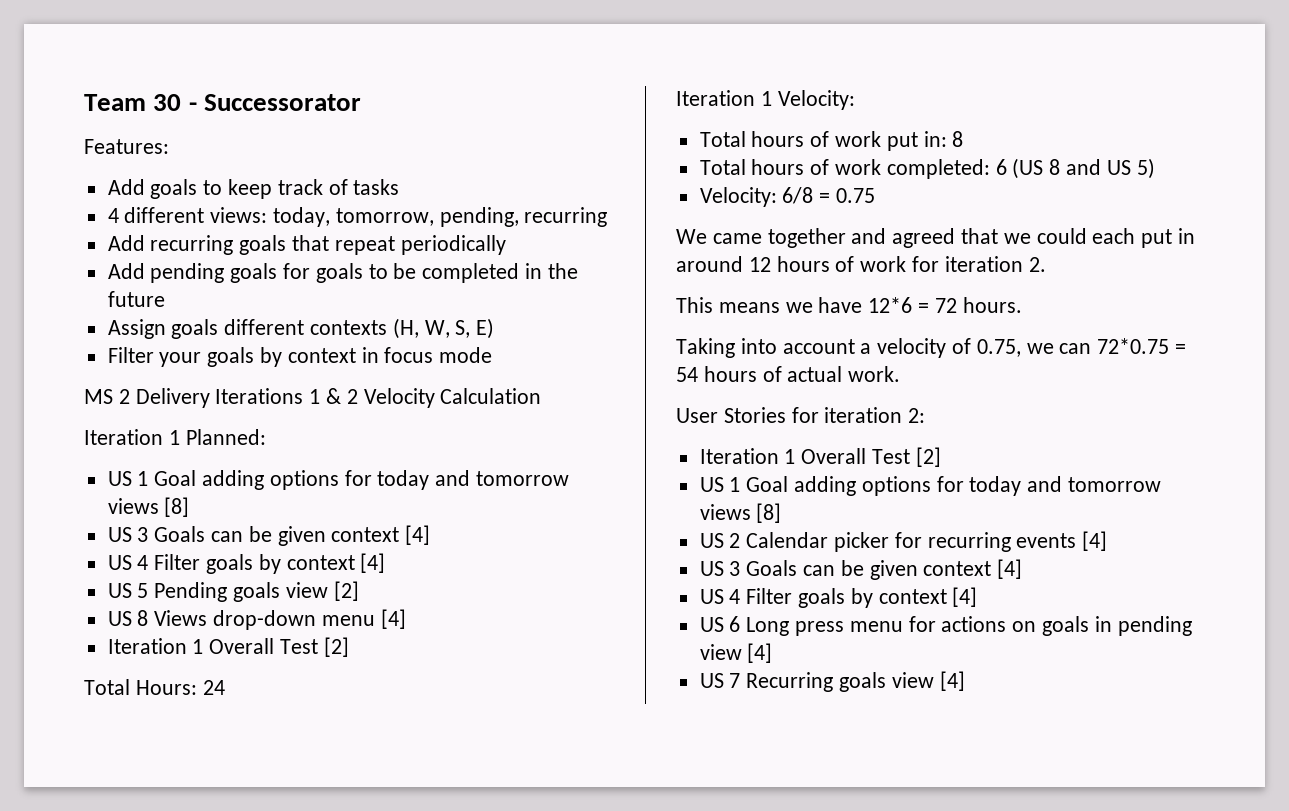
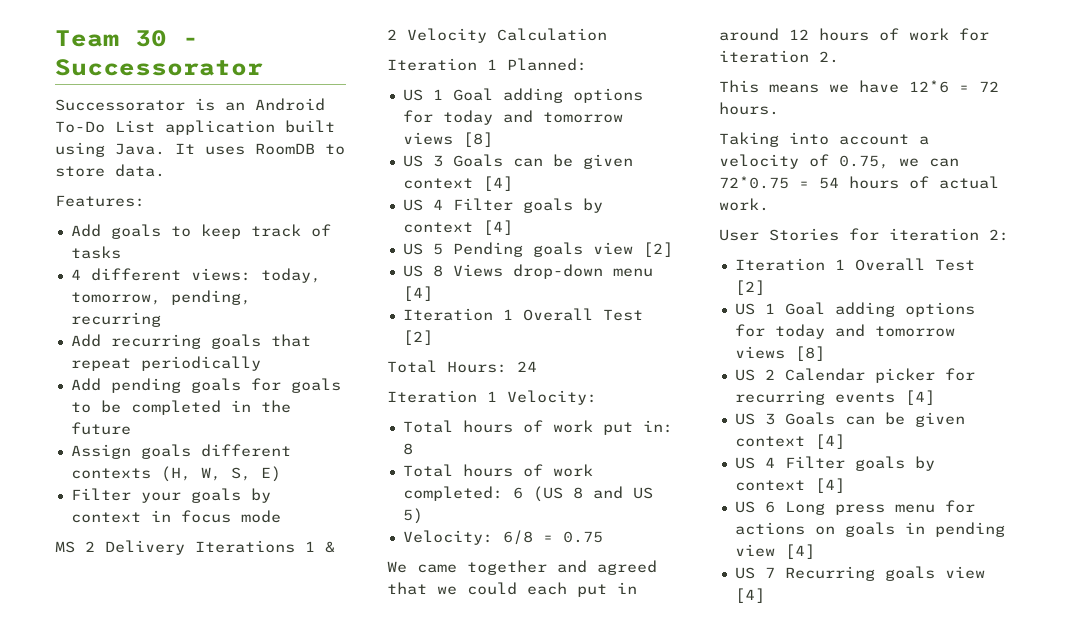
(361, 102) none -> [55,98,325,111] [55,120,335,135] [55,142,345,157] [55,164,165,177] // Successorator is an Android To-Do List application built using Java. It uses RoomDB to store data.

